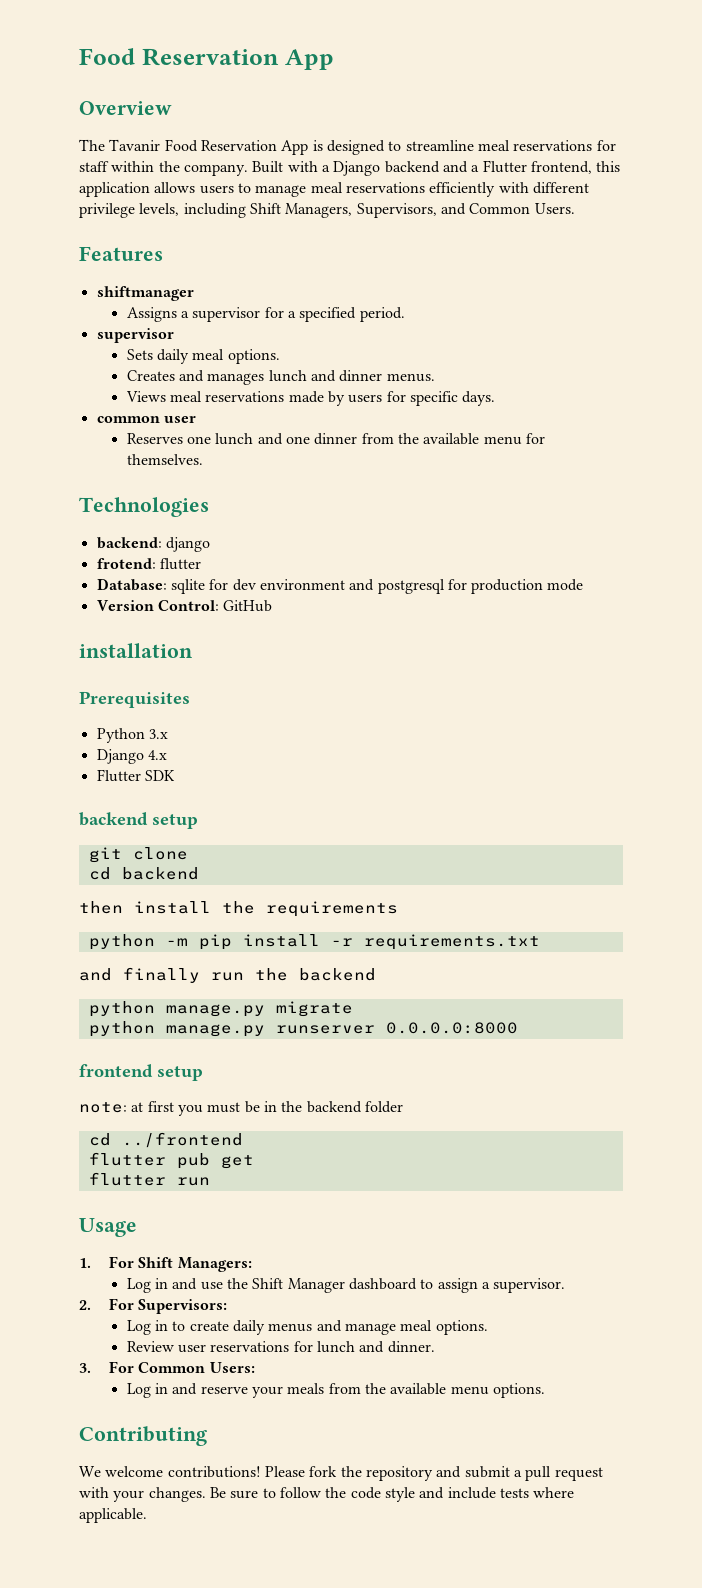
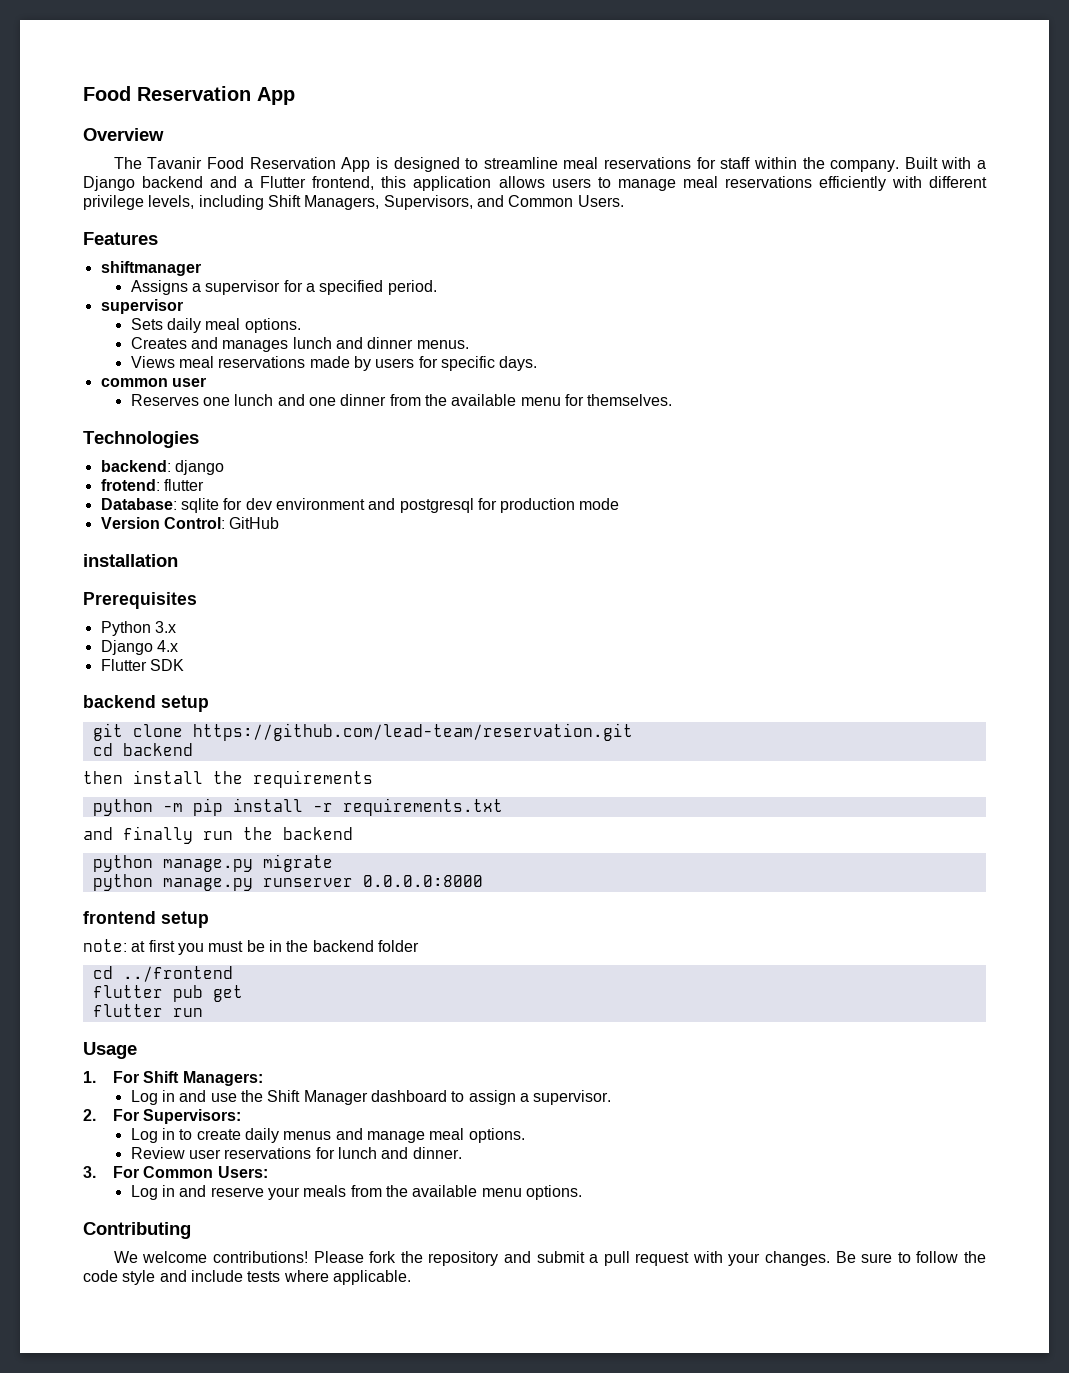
(188, 853) none -> [192,723,633,741] https://github.com/lead-team/reservation.git

